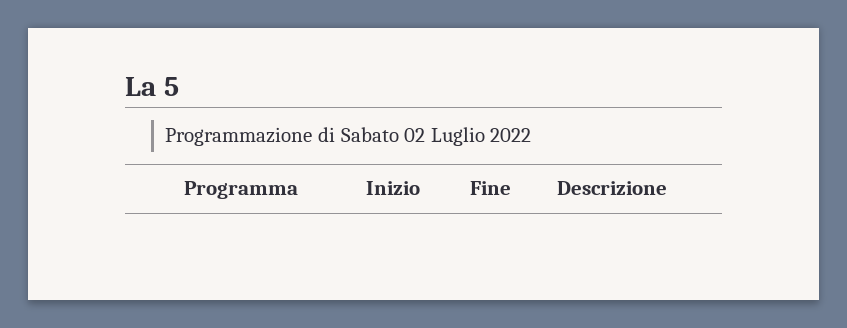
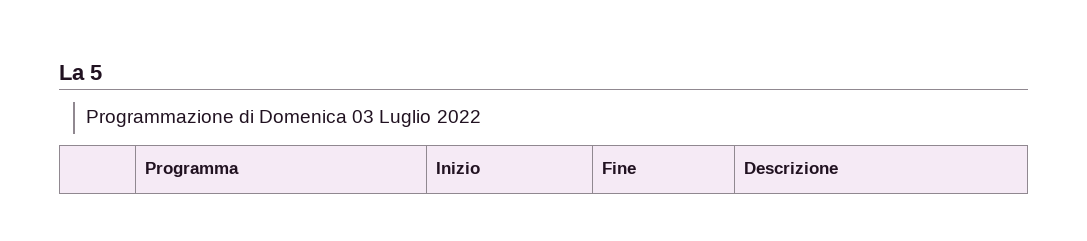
[340,127,426,142] Sabato 02 -> [259,110,375,123] Domenica 03

